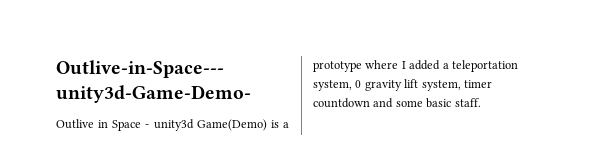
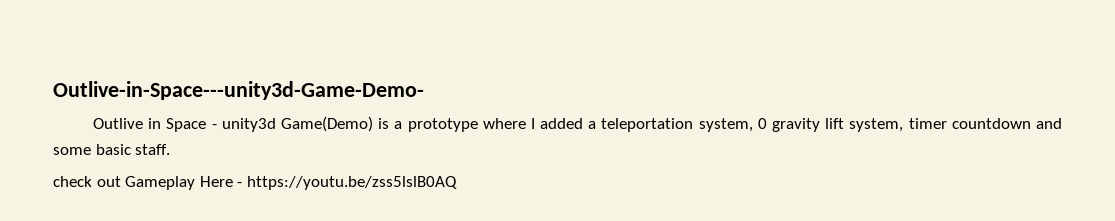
(481, 102) none -> [53,176,457,190] // check out Gameplay Here - https://youtu.be/zss5lslB0AQ

